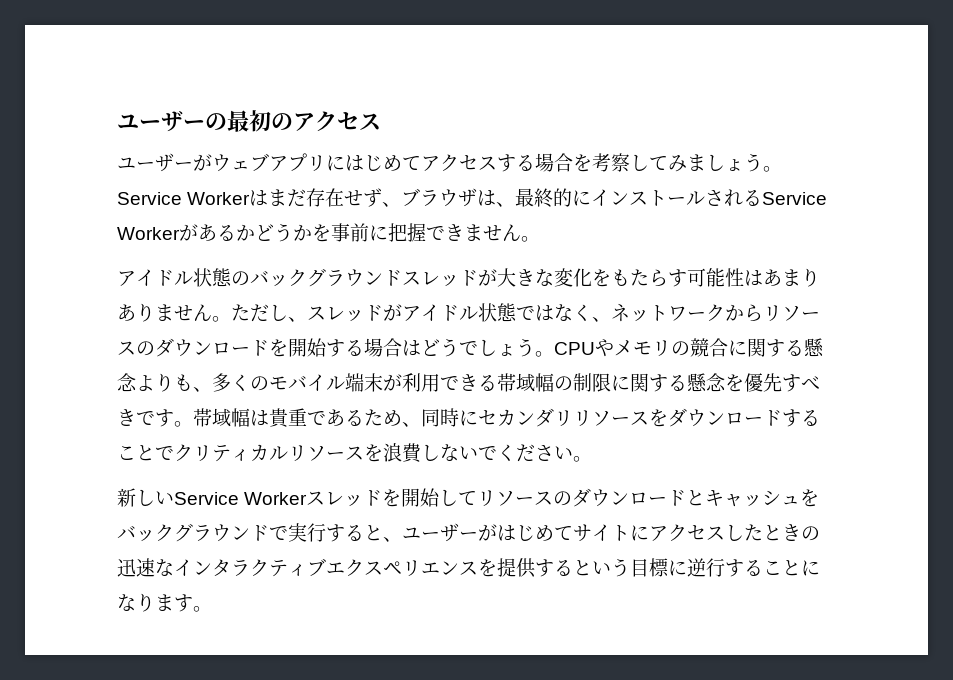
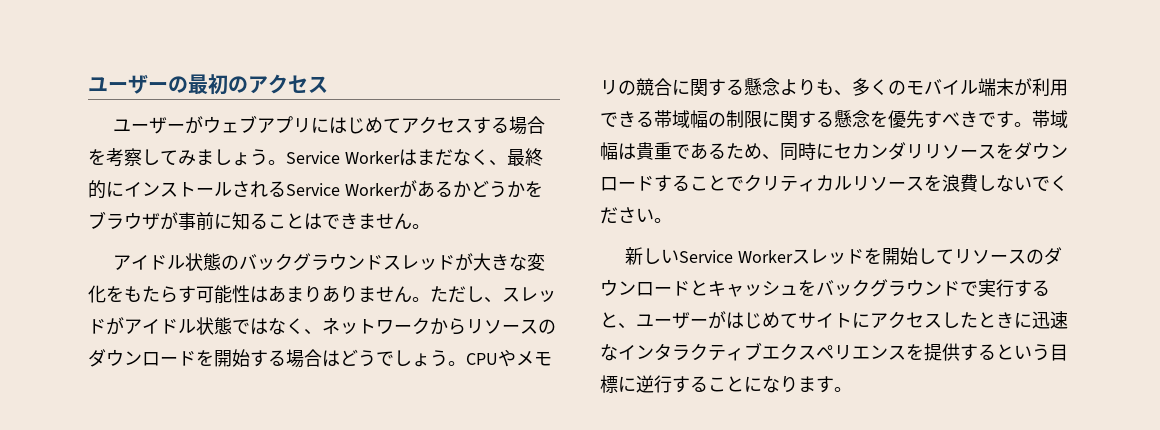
[306,188,497,207] 存在せず、ブラウザは -> [452,149,489,166] なく
[331,223,426,242] 事前に把握 -> [88,211,322,230] ブラウザが事前に知ることは
[801,526,820,541] の -> [1014,312,1032,328] に

